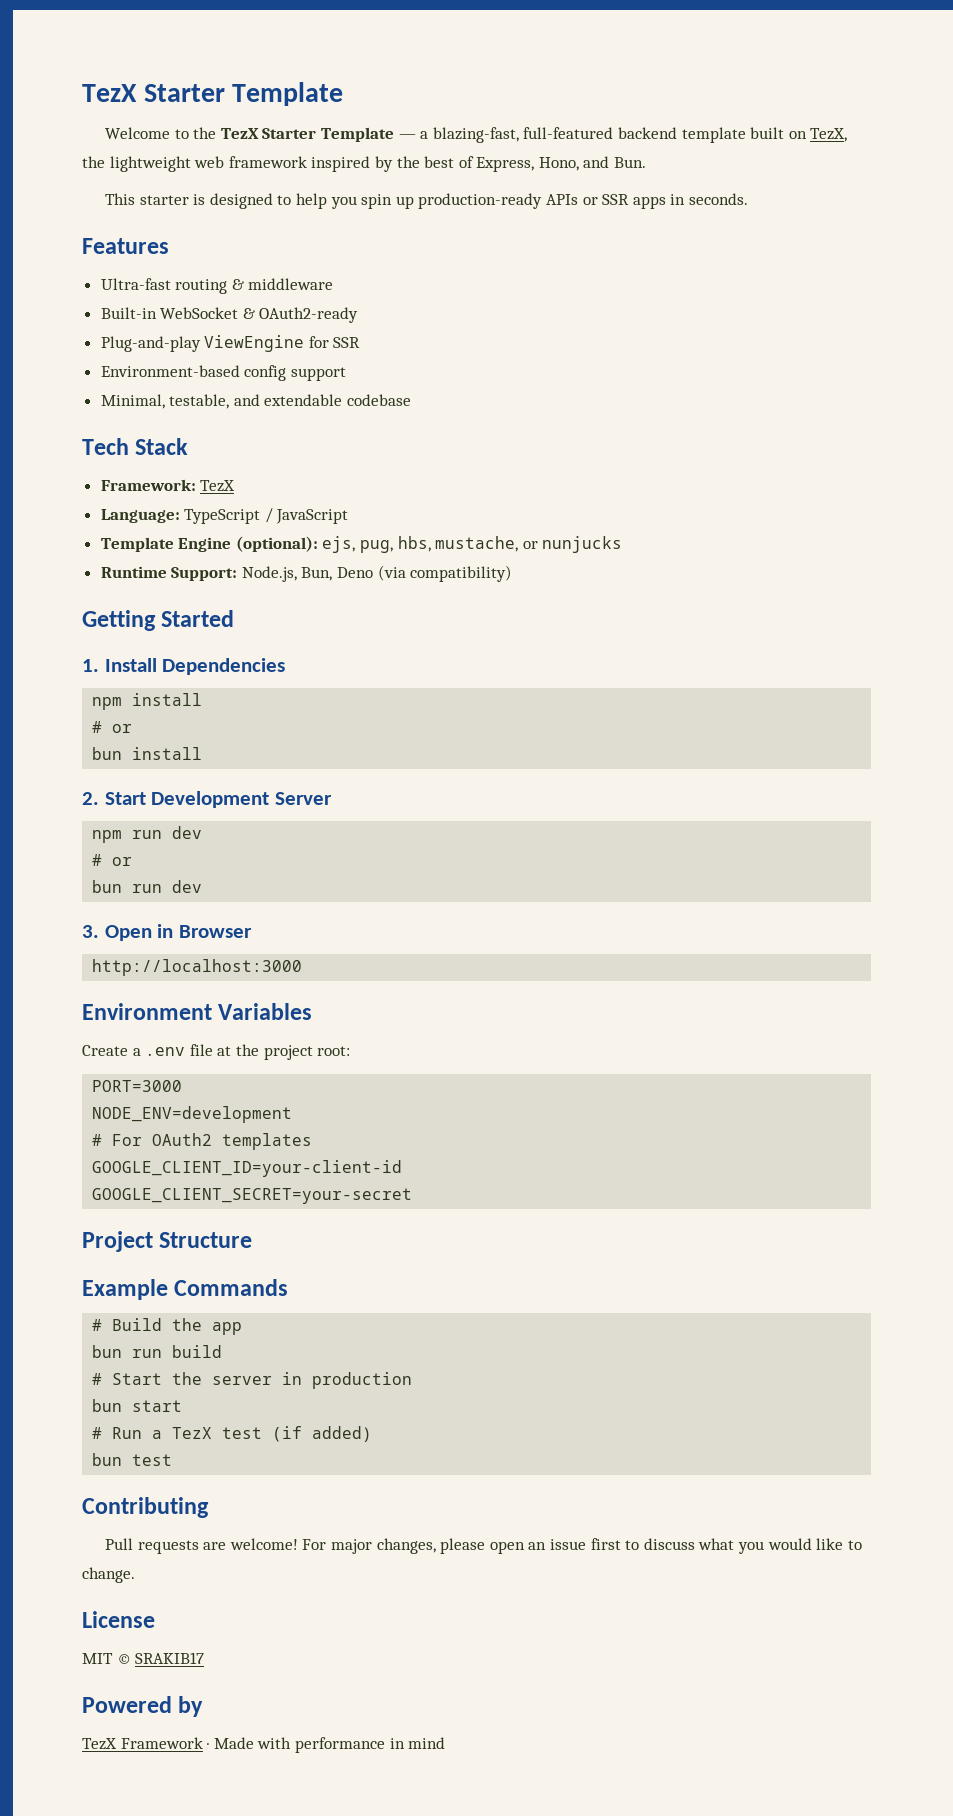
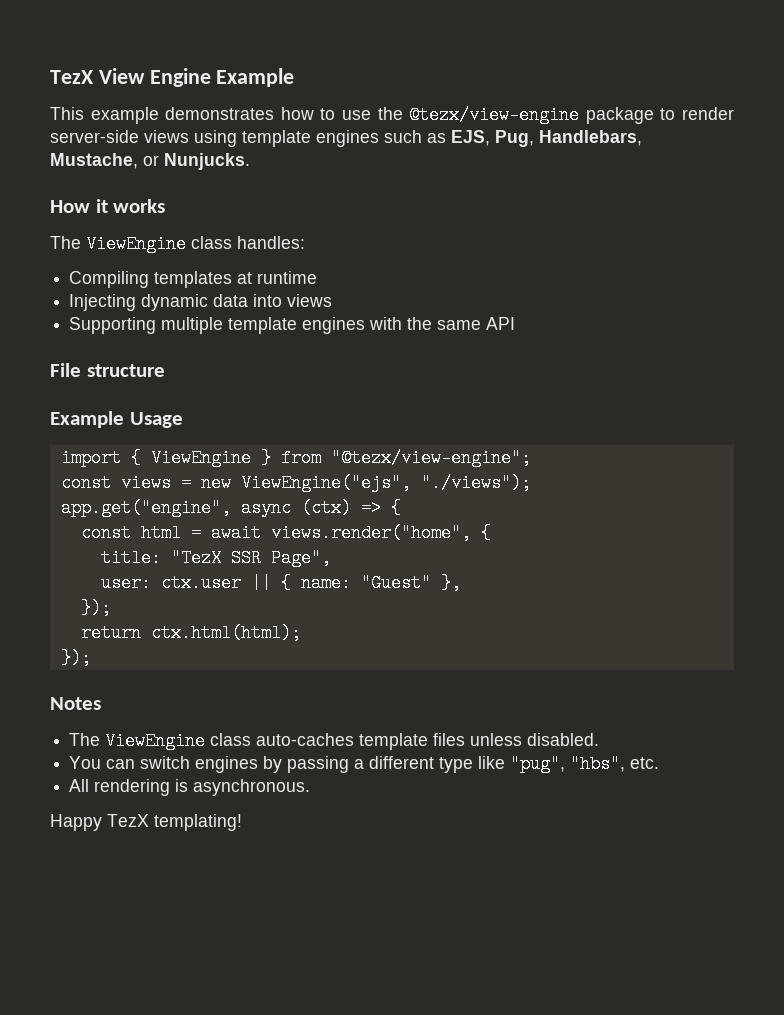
[82,82,344,106] [105,127,848,143] [82,156,647,172] [105,193,748,209] [82,238,169,254] [100,278,334,294] [100,307,359,323] [100,335,361,352] [100,365,346,381] [100,394,412,409] [82,438,189,455] [100,479,236,492] [100,508,349,524] [100,536,623,553] [100,565,513,582] [82,610,235,631] [82,658,286,675] [92,693,203,710] [92,721,133,733] [92,747,203,760] [82,791,332,808] [92,826,203,843] [92,854,133,866] [92,880,203,893] [82,924,252,941] [92,959,303,976] [82,1003,313,1020] [82,1044,351,1060] [92,1080,183,1092] [92,1106,293,1123] [92,1133,313,1150] [92,1160,403,1177] [92,1188,413,1204] [82,1231,253,1252] [82,1279,289,1300] [92,1318,243,1335] [92,1345,223,1358] [92,1372,413,1389] [92,1399,183,1412] [92,1426,373,1442] [92,1453,173,1466] [82,1497,209,1518] [105,1538,862,1554] [82,1567,135,1583] [82,1611,155,1628] [82,1652,205,1664] [82,1696,204,1717] [82,1737,446,1753] TezX Starter Template // Welcome to the TezX Starter Template — a blazing-fast, full-featured backend template built on TezX, the lightweight web framework inspired by the best of Express, Hono, and Bun. // This starter is designed to help you spin up production-ready APIs or SSR apps in seconds. // Features // Ultra-fast routing & middleware // Built-in WebSocket & OAuth2-ready // Plug-and-play ViewEngine for SSR // Environment-based config support // Minimal, testable, and extendable codebase // Tech Stack // Framework: TezX // Language: TypeScript / JavaScript // Template Engine (optional): ejs, pug, hbs, mustache, or nunjucks // Runtime Support: Node.js, Bun, Deno (via compatibility) // Getting Started // 1. Install Dependencies // npm install // # or // bun install // 2. Start Development Server // npm run dev // # or // bun run dev // 3. Open in Browser // http://localhost:3000 // Environment Variables // Create a .env file at the project root: // PORT=3000 // NODE_ENV=development // # For OAuth2 templates // GOOGLE_CLIENT_ID=your-client-id // GOOGLE_CLIENT_SECRET=your-secret // Project Structure // Example Commands // # Build the app // bun run build // # Start the server in production // bun start // # Run a TezX test (if added) // bun test // Contributing // Pull requests are welcome! For major changes, please open an issue first to discuss what you would like to change. // License // MIT © SRAKIB17 // Powered by // TezX Framework · Made with performance in mind -> [50,68,295,87] [50,106,735,124] [50,130,642,147] [50,153,250,170] [50,199,166,213] [50,235,305,253] [69,271,318,288] [69,294,333,311] [69,317,516,334] [50,363,165,377] [50,411,183,428] [60,449,531,467] [60,474,531,492] [60,499,401,517] [80,524,491,542] [100,549,331,567] [100,574,461,592] [80,599,111,617] [80,624,301,642] [60,649,91,667] [50,697,101,710] [69,732,600,750] [69,755,660,773] [69,779,311,796] [50,814,242,831] TezX View Engine Example // This example demonstrates how to use the @tezx/view-engine package to render server-side views using template engines such as EJS, Pug, Handlebars, Mustache, or Nunjucks. // How it works // The ViewEngine class handles: // Compiling templates at runtime // Injecting dynamic data into views // Supporting multiple template engines with the same API // File structure // Example Usage // import { ViewEngine } from "@tezx/view-engine"; // const views = new ViewEngine("ejs", "./views"); // app.get("engine", async (ctx) => { // const html = await views.render("home", { // title: "TezX SSR Page", // user: ctx.user || { name: "Guest" }, // }); // return ctx.html(html); // }); // Notes // The ViewEngine class auto-caches template files unless disabled. // You can switch engines by passing a different type like "pug", "hbs", etc. // All rendering is asynchronous. // Happy TezX templating!

